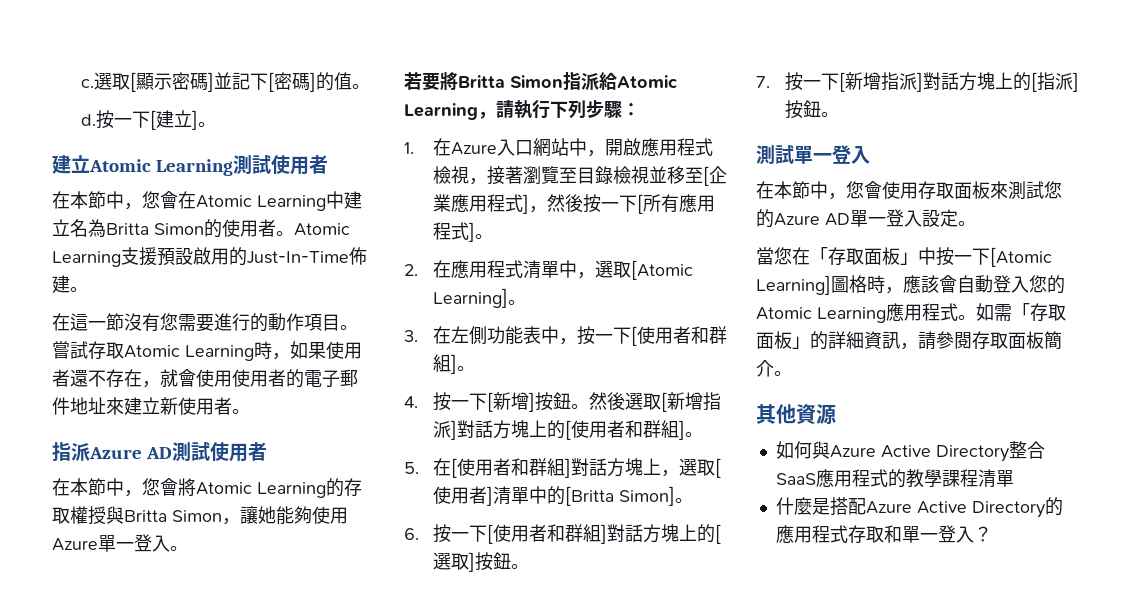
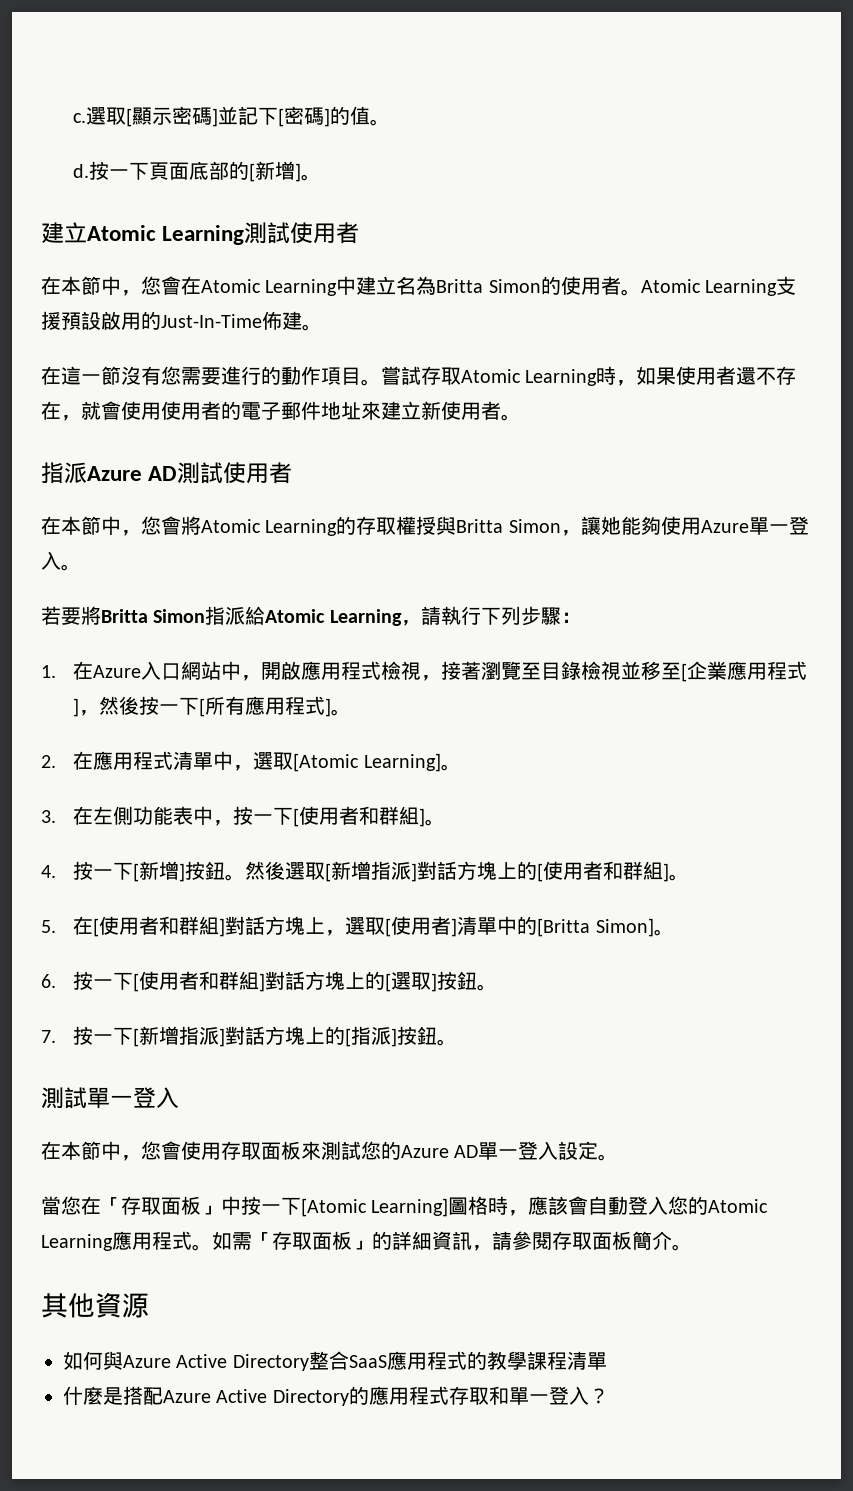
[149,110,192,130] [建立 -> [149,161,296,182] 頁面底部的[新增

